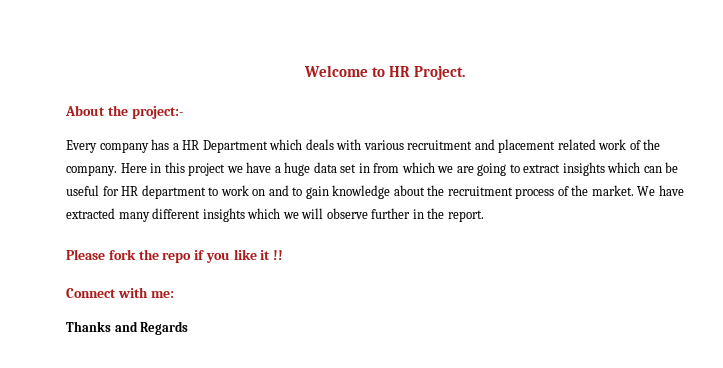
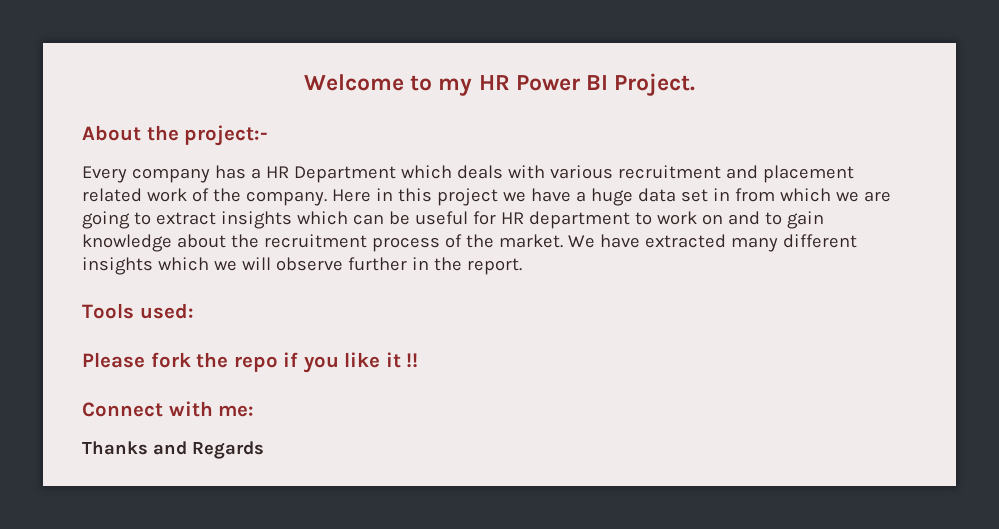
[389,66,411,77] HR -> [438,75,608,96] my HR Power BI
(484, 216) none -> [82,303,194,319] // Tools used:

